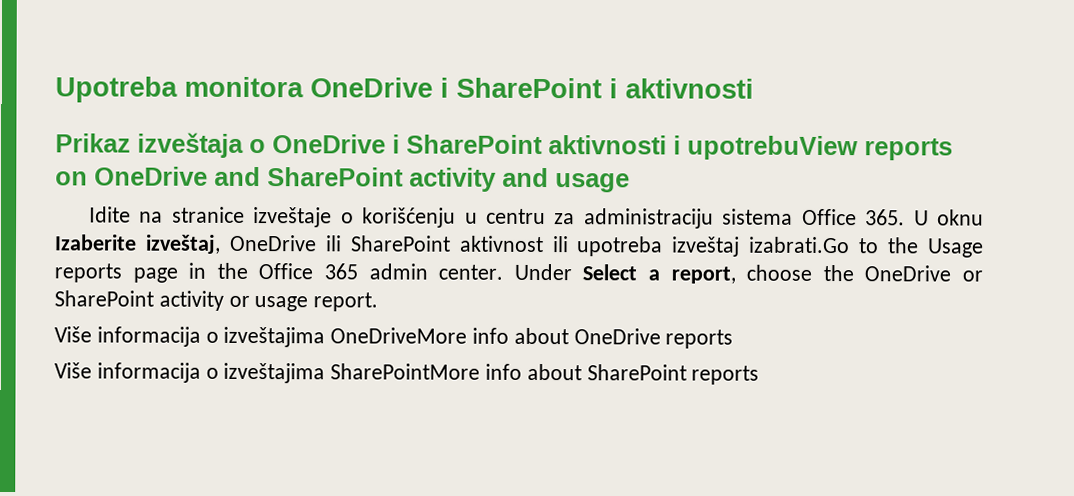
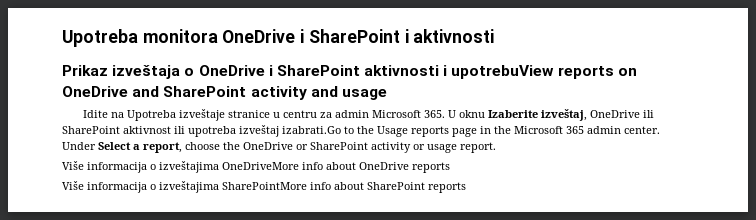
[171,206,857,229] stranice izveštaje o korišćenju u centru za administraciju sistema Office -> [127,109,422,121] Upotreba izveštaje stranice u centru za admin Microsoft
[258,263,314,280] Office -> [514,126,563,134] Microsoft

